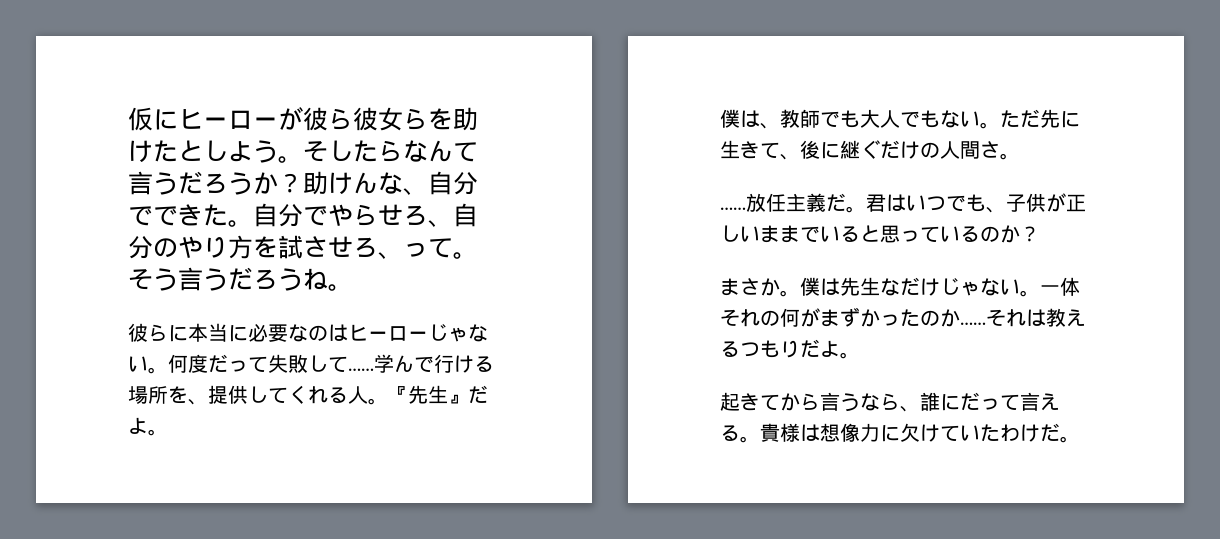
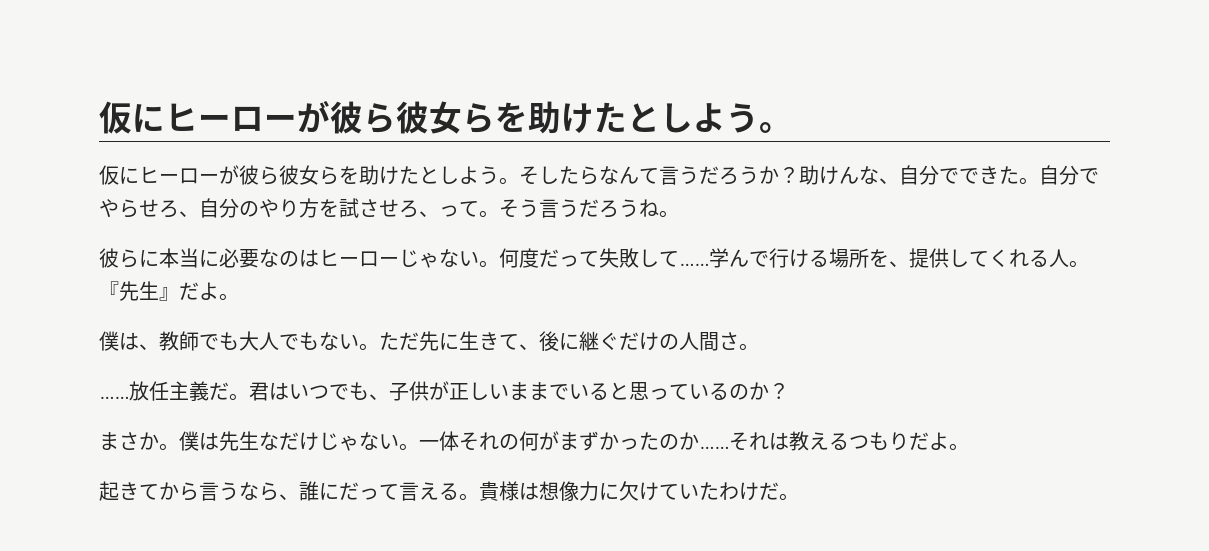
(303, 159) none -> [99,165,519,185] // 仮にヒーローが彼ら彼女らを助けたとしよう。

